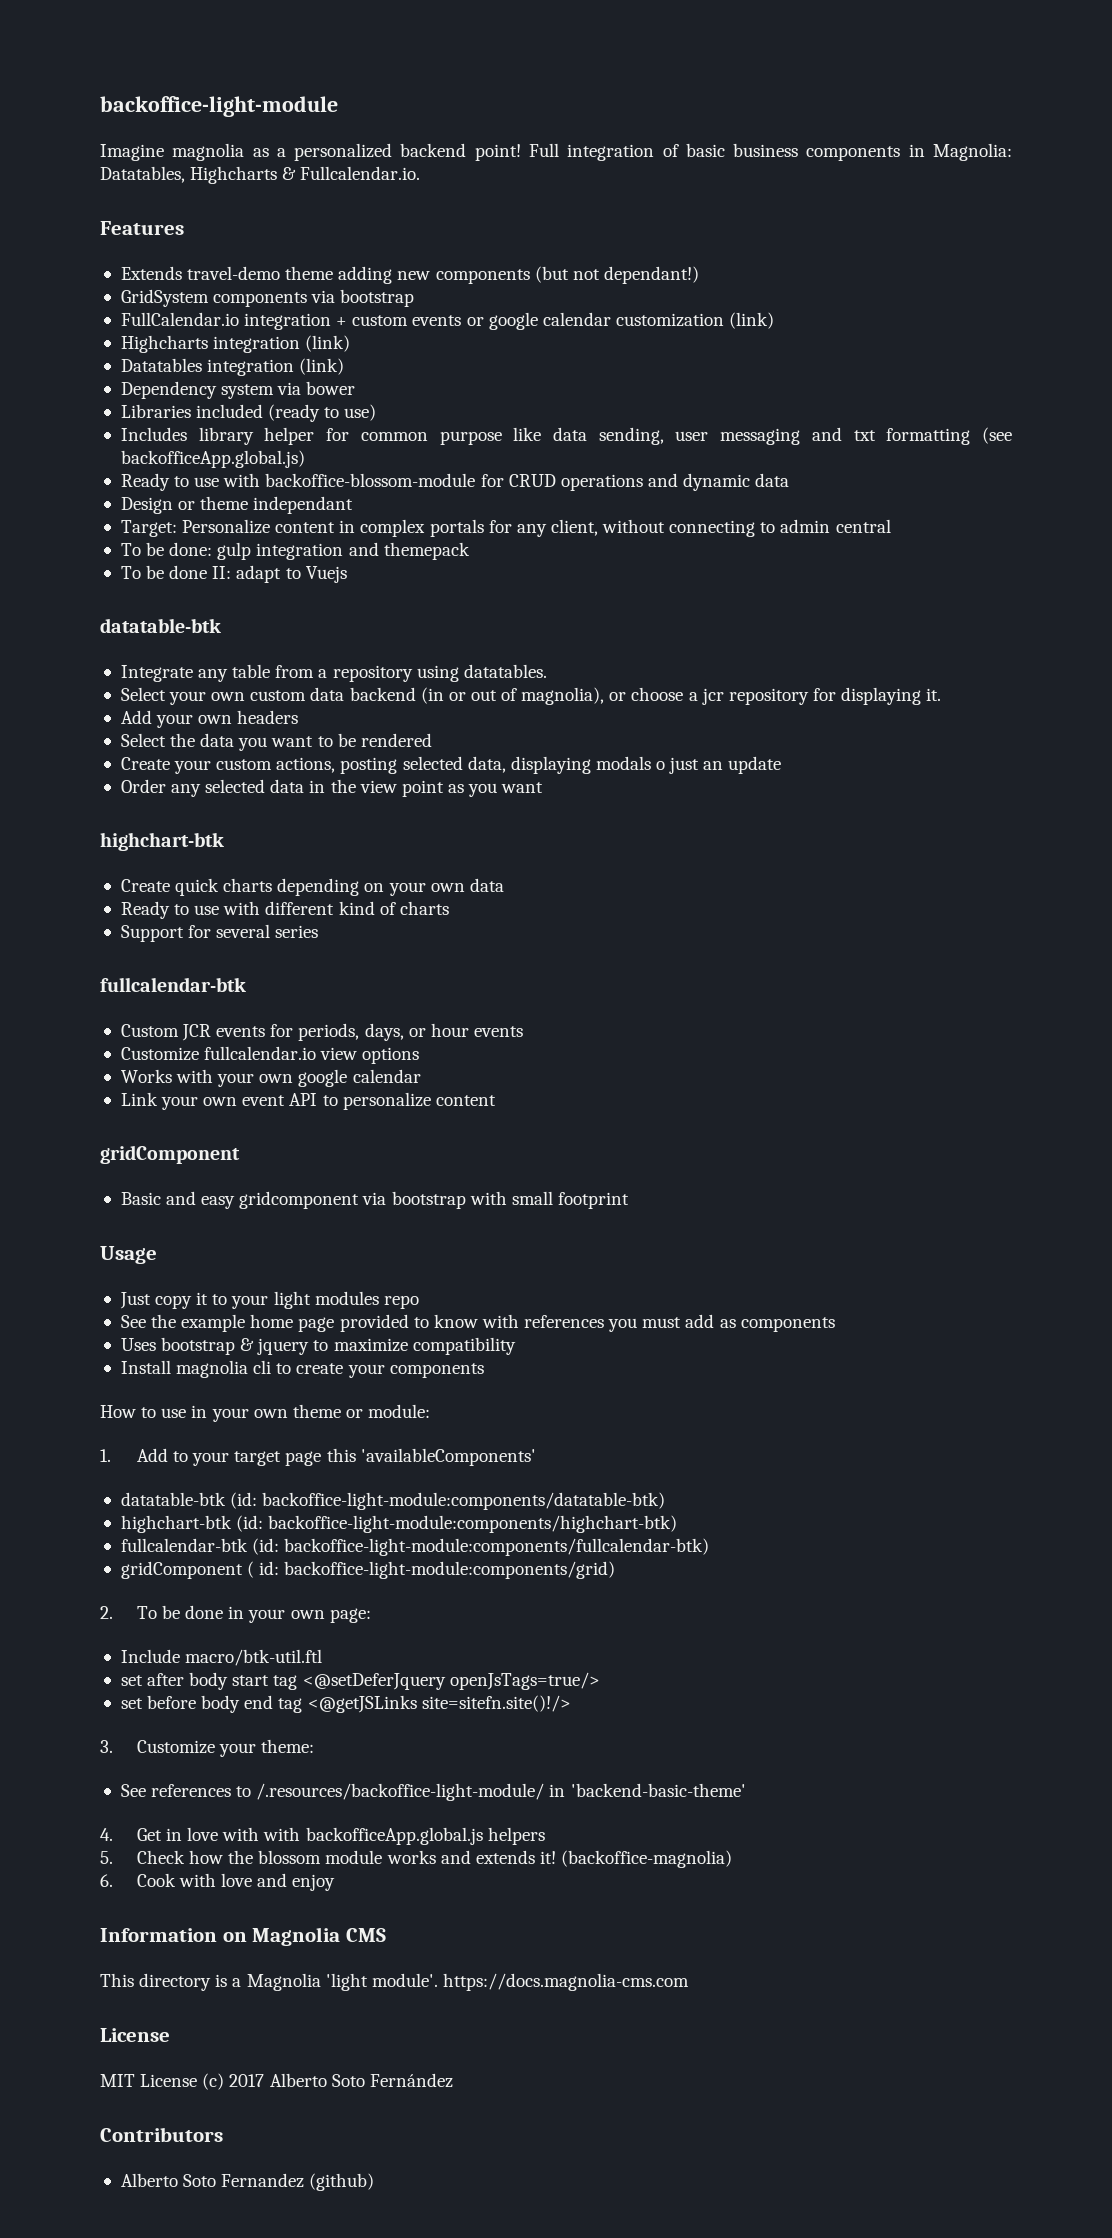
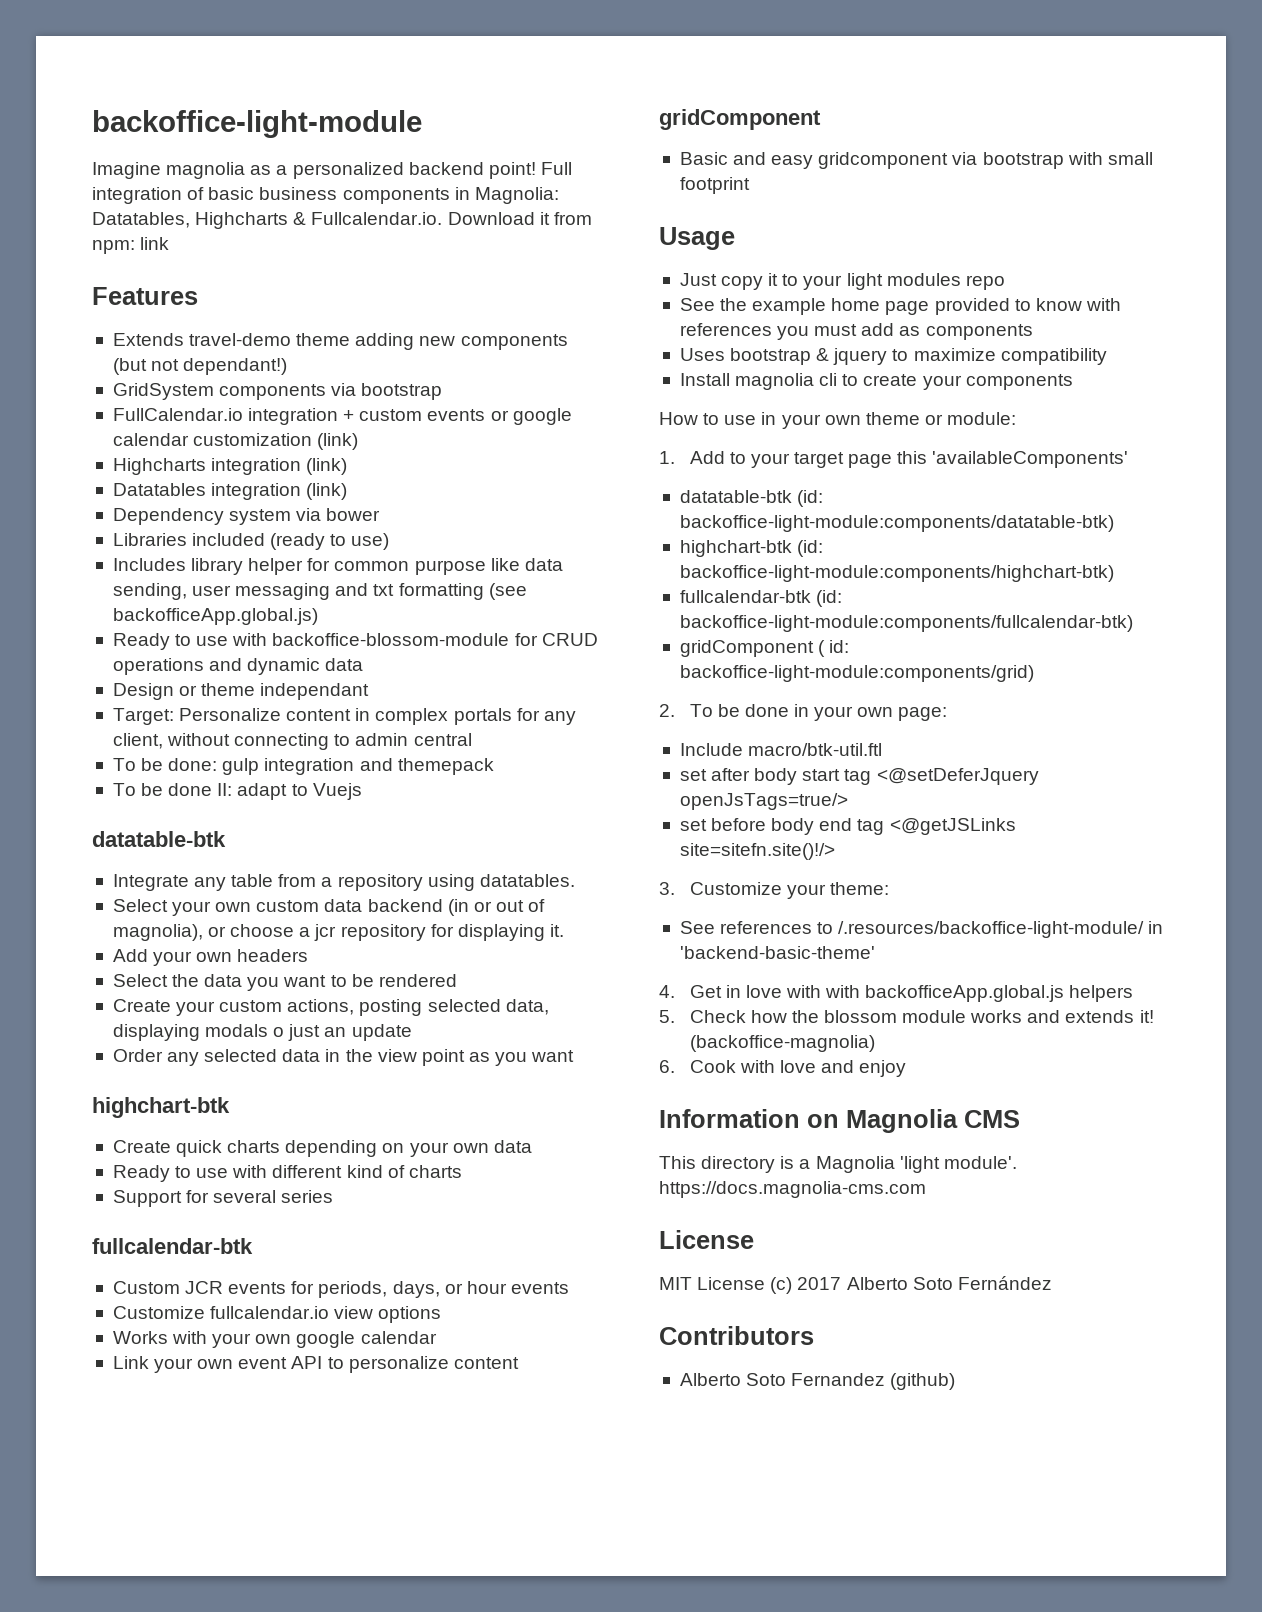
(421, 173) none -> [447,212,592,225] [92,237,170,254] Download it from npm: link

